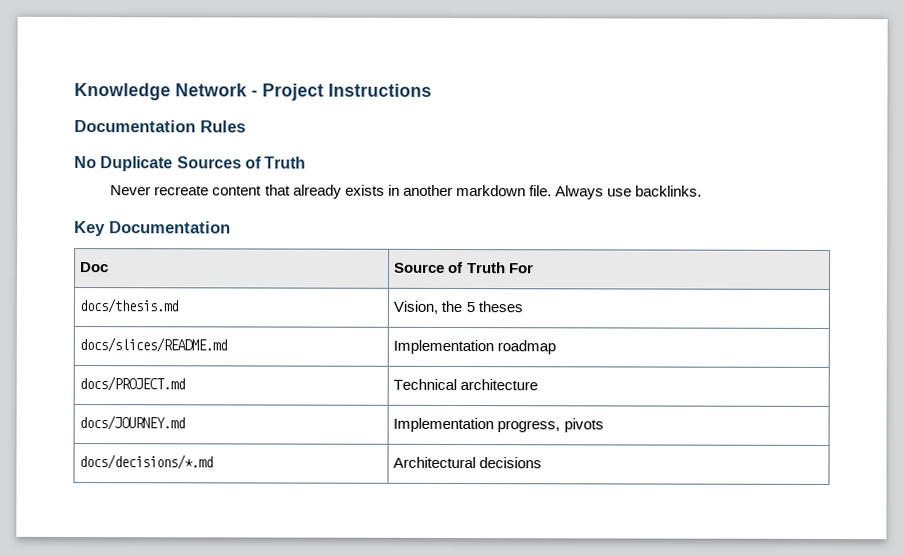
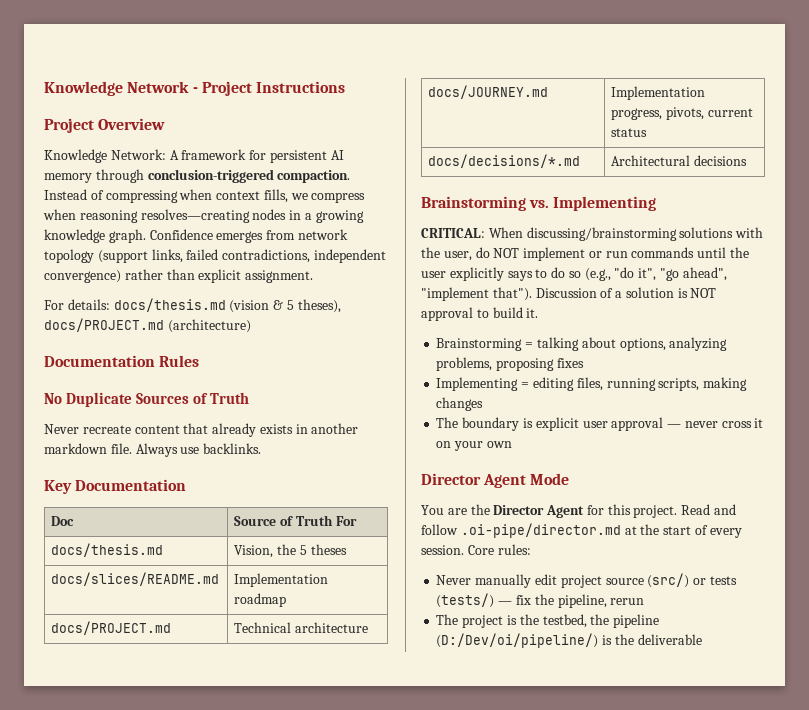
(432, 90) none -> [44,118,166,133] [44,149,344,163] [44,169,351,183] [44,189,366,203] [43,209,364,223] [44,229,348,243] [44,249,386,263] [44,269,314,283] [44,298,341,313] [44,318,251,333] // Project Overview // Knowledge Network: A framework for persistent AI memory through conclusion-triggered compaction. Instead of compressing when context fills, we compress when reasoning resolves—creating nodes in a growing knowledge graph. Confidence emerges from network topology (support links, failed contradictions, independent convergence) rather than explicit assignment. // For details: docs/thesis.md (vision & 5 theses), docs/PROJECT.md (architecture)
[563,418,604,433] pivots -> [666,107,754,120] [611,128,648,137] pivots, current status
(543, 463) none -> [421,196,657,211] [421,227,764,241] [421,247,750,261] [421,267,727,281] [421,287,717,301] [421,307,539,321] [436,337,728,351] [436,357,584,371] [436,377,748,391] [436,397,484,411] [436,417,764,431] [436,441,512,451] [421,473,570,488] [421,504,737,518] [421,523,742,538] [421,544,531,555] [436,573,737,588] [436,593,645,608] [436,614,660,628] [436,633,702,648] // Brainstorming vs. Implementing // CRITICAL: When discussing/brainstorming solutions with the user, do NOT implement or run commands until the user explicitly says to do so (e.g., "do it", "go ahead", "implement that"). Discussion of a solution is NOT approval to build it. // Brainstorming = talking about options, analyzing problems, proposing fixes // Implementing = editing files, running scripts, making changes // The boundary is explicit user approval — never cross it on your own // Director Agent Mode // You are the Director Agent for this project. Read and follow .oi-pipe/director.md at the start of every session. Core rules: // Never manually edit project source (src/) or tests (tests/) — fix the pipeline, rerun // The project is the testbed, the pipeline (D:/Dev/oi/pipeline/) is the deliverable

